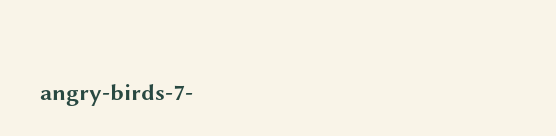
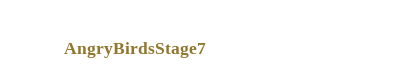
[40,84,193,106] angry-birds-7- -> [64,42,206,58] AngryBirdsStage7

